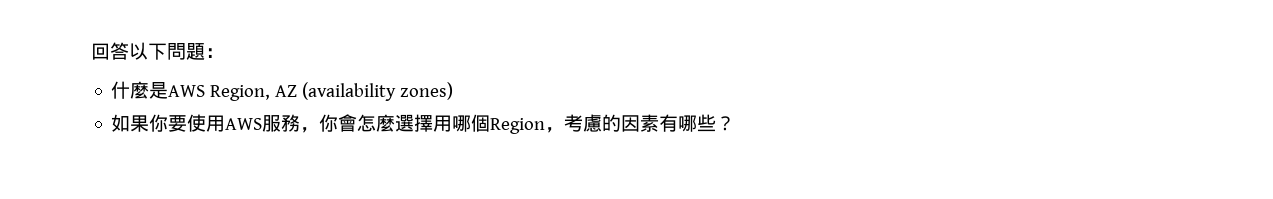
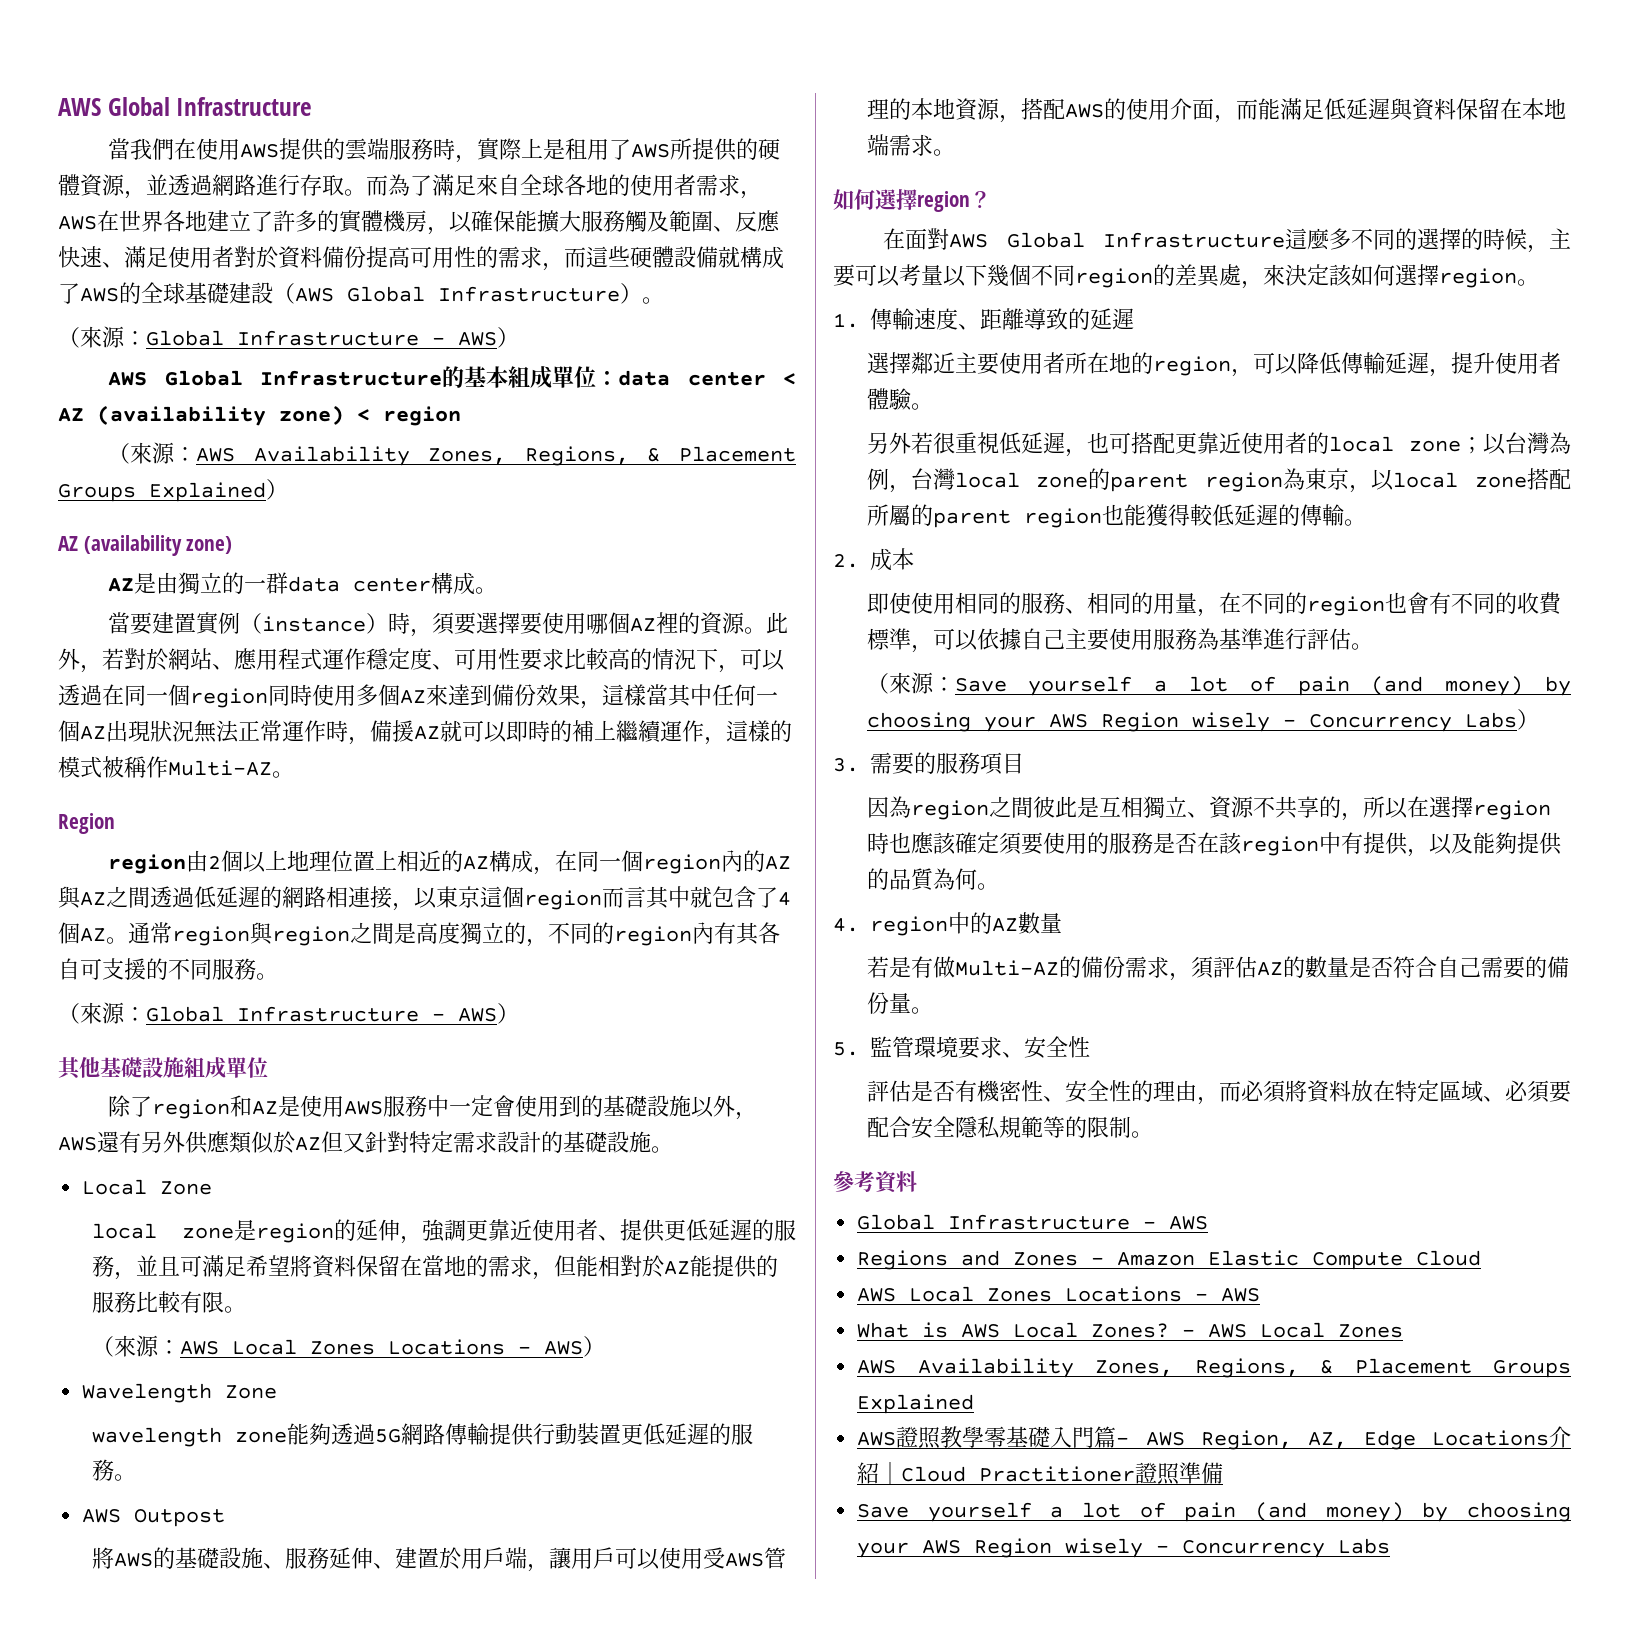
[91,42,224,60] [111,81,454,101] [111,114,736,134] 回答以下問題： // 什麼是AWS Region, AZ (availability zones) // 如果你要使用AWS服務，你會怎麼選擇用哪個Region，考慮的因素有哪些？ -> [58,97,313,116] [108,138,781,163] [58,174,762,199] [58,210,780,235] [58,246,784,271] [58,282,664,304] [58,326,519,348] [108,366,796,389] [58,405,461,426] [108,442,796,466] [58,479,288,502] [58,535,233,556] [108,572,498,595] [108,612,789,637] [58,648,785,673] [58,684,778,709] [58,720,792,745] [58,756,294,778] [58,813,115,834] [108,850,792,875] [58,886,791,911] [58,922,780,947] [58,958,278,980] [58,1002,519,1024] [58,1056,268,1080] [108,1095,758,1120] [58,1131,673,1154] [82,1179,213,1195] [91,1219,796,1244] [91,1255,778,1280] [91,1291,246,1313] [91,1335,605,1357] [82,1383,278,1403] [91,1423,753,1447] [91,1459,136,1481] [82,1509,226,1527] [91,1547,786,1572] [866,98,1566,123] [866,134,955,156] [833,189,991,212] [883,228,1571,253] [833,264,1539,289] [833,308,1134,330] [866,352,1561,377] [866,388,933,411] [866,432,1571,457] [866,468,1571,493] [866,504,1366,528] [833,548,914,571] [866,592,1562,617] [866,628,1373,653] [866,672,1571,696] [866,709,1539,732] [833,752,1024,775] [866,796,1551,821] [866,832,1562,857] [866,868,999,891] [833,912,1062,936] [866,956,1569,981] [866,992,933,1014] [833,1036,1090,1059] [866,1080,1571,1105] [866,1116,1153,1139] [833,1171,917,1194] [857,1214,1209,1230] [857,1250,1482,1270] [857,1286,1261,1302] [857,1322,1404,1338] [857,1358,1571,1378] [857,1394,975,1414] [857,1426,1571,1450] [857,1462,1224,1485] [857,1502,1571,1522] [857,1538,1391,1558] AWS Global Infrastructure // 當我們在使用AWS提供的雲端服務時，實際上是租用了AWS所提供的硬體資源，並透過網路進行存取。而為了滿足來自全球各地的使用者需求，AWS在世界各地建立了許多的實體機房，以確保能擴大服務觸及範圍、反應快速、滿足使用者對於資料備份提高可用性的需求，而這些硬體設備就構成了AWS的全球基礎建設（AWS Global Infrastructure）。 // （來源：Global Infrastructure - AWS） // AWS Global Infrastructure的基本組成單位：data center < AZ (availability zone) < region // （來源：AWS Availability Zones, Regions, & Placement Groups Explained） // AZ (availability zone) // AZ是由獨立的一群data center構成。 // 當要建置實例（instance）時，須要選擇要使用哪個AZ裡的資源。此外，若對於網站、應用程式運作穩定度、可用性要求比較高的情況下，可以透過在同一個region同時使用多個AZ來達到備份效果，這樣當其中任何一個AZ出現狀況無法正常運作時，備援AZ就可以即時的補上繼續運作，這樣的模式被稱作Multi-AZ。 // Region // region由2個以上地理位置上相近的AZ構成，在同一個region內的AZ與AZ之間透過低延遲的網路相連接，以東京這個region而言其中就包含了4個AZ。通常region與region之間是高度獨立的，不同的region內有其各自可支援的不同服務。 // （來源：Global Infrastructure - AWS） // 其他基礎設施組成單位 // 除了region和AZ是使用AWS服務中一定會使用到的基礎設施以外，AWS還有另外供應類似於AZ但又針對特定需求設計的基礎設施。 // Local Zone // local zone是region的延伸，強調更靠近使用者、提供更低延遲的服務，並且可滿足希望將資料保留在當地的需求，但能相對於AZ能提供的服務比較有限。 // （來源：AWS Local Zones Locations - AWS） // Wavelength Zone // wavelength zone能夠透過5G網路傳輸提供行動裝置更低延遲的服務。 // AWS Outpost // 將AWS的基礎設施、服務延伸、建置於用戶端，讓用戶可以使用受AWS管理的本地資源，搭配AWS的使用介面，而能滿足低延遲與資料保留在本地端需求。 // 如何選擇region？ // 在面對AWS Global Infrastructure這麼多不同的選擇的時候，主要可以考量以下幾個不同region的差異處，來決定該如何選擇region。 // 1.傳輸速度、距離導致的延遲 // 選擇鄰近主要使用者所在地的region，可以降低傳輸延遲，提升使用者體驗。 // 另外若很重視低延遲，也可搭配更靠近使用者的local zone；以台灣為例，台灣local zone的parent region為東京，以local zone搭配所屬的parent region也能獲得較低延遲的傳輸。 // 2.成本 // 即使使用相同的服務、相同的用量，在不同的region也會有不同的收費標準，可以依據自己主要使用服務為基準進行評估。 // （來源：Save yourself a lot of pain (and money) by choosing your AWS Region wisely - Concurrency Labs） // 3.需要的服務項目 // 因為region之間彼此是互相獨立、資源不共享的，所以在選擇region時也應該確定須要使用的服務是否在該region中有提供，以及能夠提供的品質為何。 // 4. region中的AZ數量 // 若是有做Multi-AZ的備份需求，須評估AZ的數量是否符合自己需要的備份量。 // 5.監管環境要求、安全性 // 評估是否有機密性、安全性的理由，而必須將資料放在特定區域、必須要配合安全隱私規範等的限制。 // 參考資料 // Global Infrastructure - AWS // Regions and Zones - Amazon Elastic Compute Cloud // AWS Local Zones Locations - AWS // What is AWS Local Zones? - AWS Local Zones // AWS Availability Zones, Regions, & Placement Groups Explained // AWS證照教學零基礎入門篇- AWS Region, AZ, Edge Locations介紹｜Cloud Practitioner證照準備 // Save yourself a lot of pain (and money) by choosing your AWS Region wisely - Concurrency Labs

